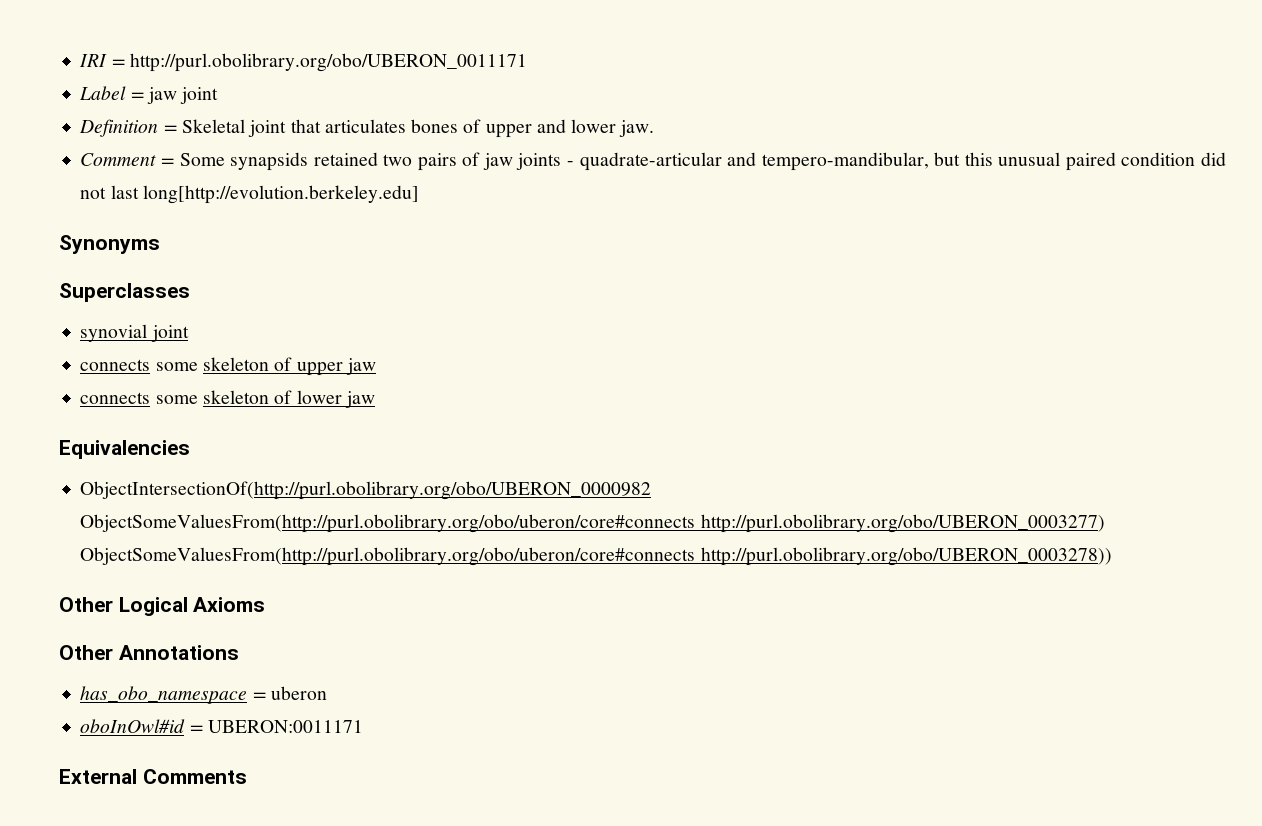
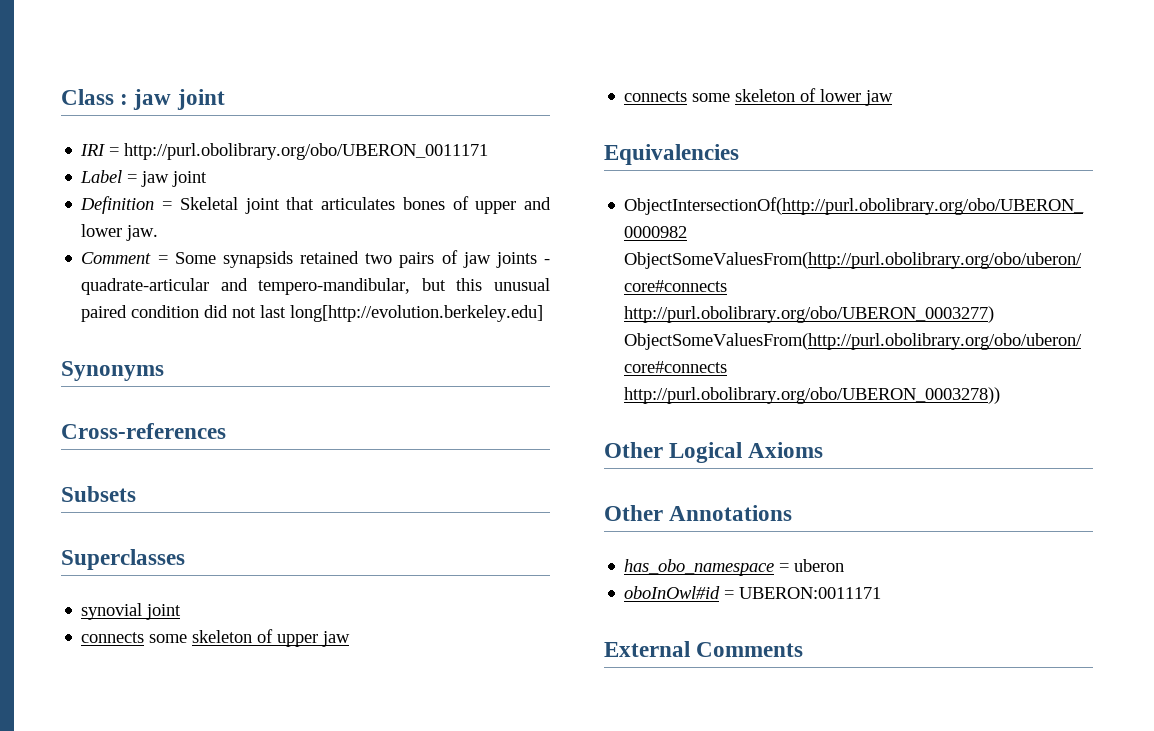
(79, 60) none -> [61,89,225,110] Class : jaw joint //
(160, 244) none -> [61,423,226,439] [61,486,136,502] // Cross-references // Subsets

